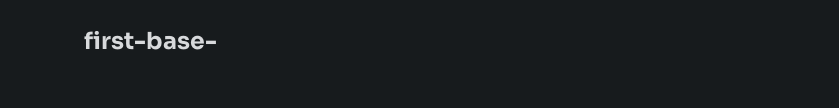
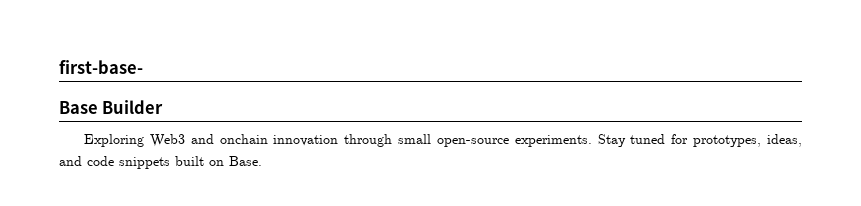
(217, 40) none -> [59,100,164,114] [83,134,802,147] [59,156,262,169] // Base Builder // Exploring Web3 and onchain innovation through small open-source experiments. Stay tuned for prototypes, ideas, and code snippets built on Base.

